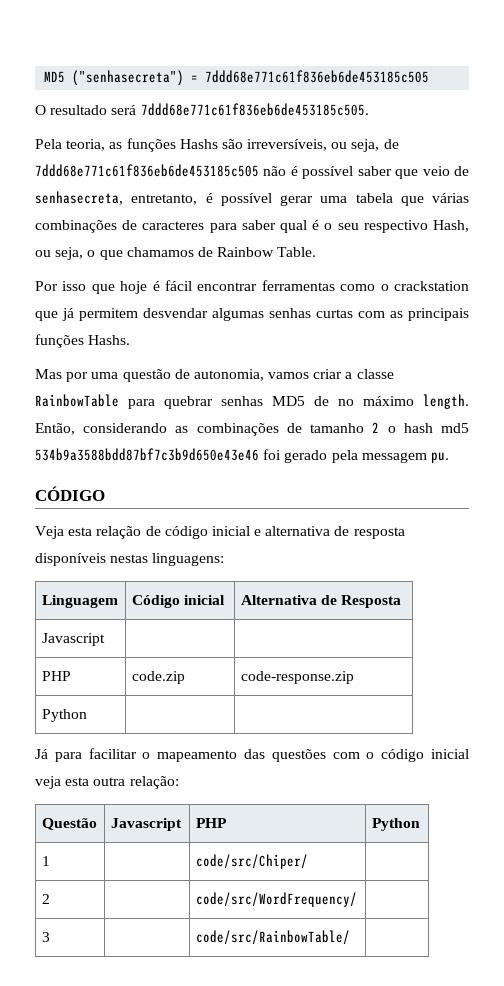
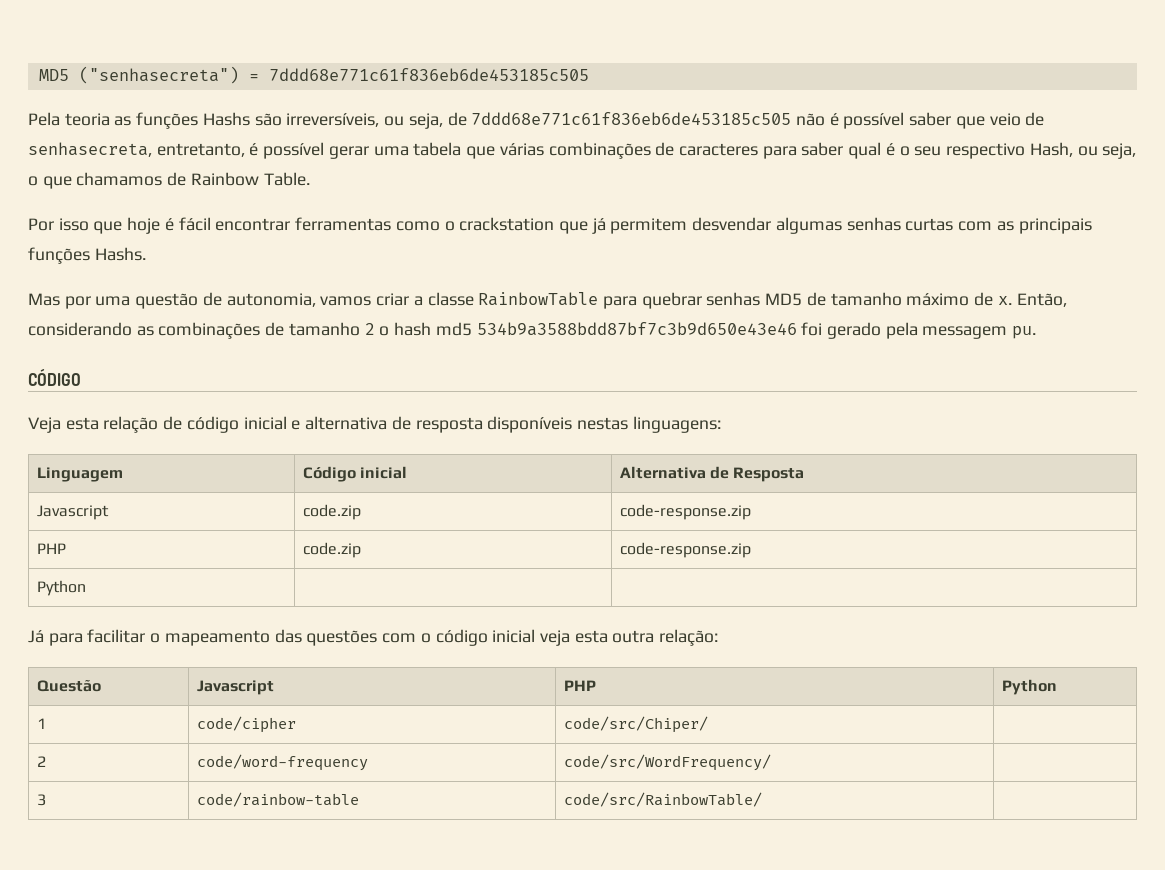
[35,103,369,116] // O resultado será 7ddd68e771c61f836eb6de453185c505. -> (589, 74) none
[66,139,106,151] teoria, -> [64,113,110,126] teoria
[338,394,469,409] no máximo length. -> [830,292,1012,306] tamanho máximo de x.
(105, 639) | -> [302,504,361,520] [619,504,751,520] code.zip | code-response.zip
(50, 861) none -> [196,716,296,733] code/cipher
(50, 899) none -> [196,754,368,771] code/word-frequency
(50, 937) none -> [196,792,359,807] code/rainbow-table

